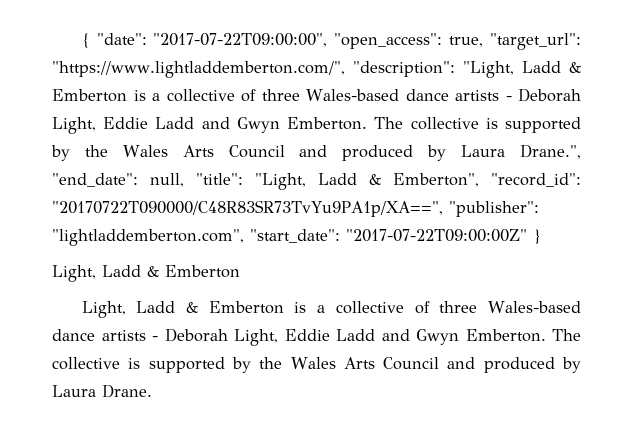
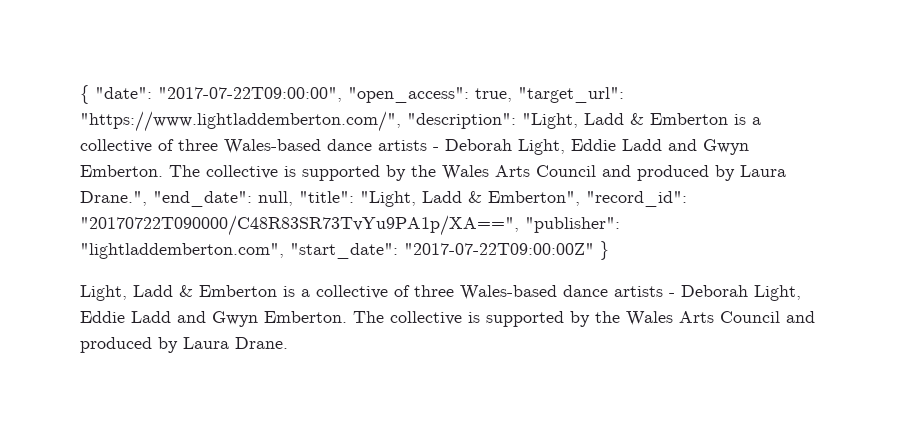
[81,301,284,318] // Light, Ladd & Emberton -> (277, 291) none

